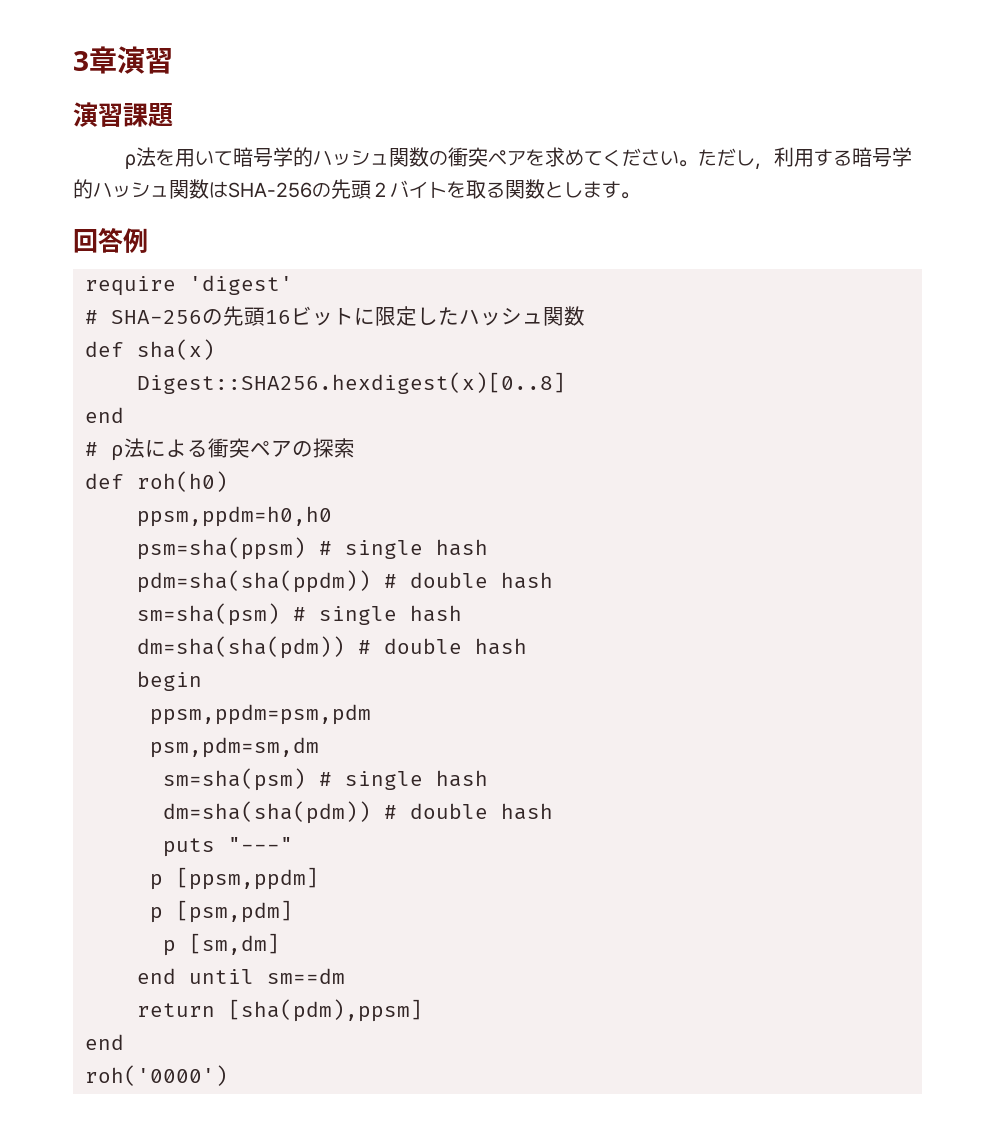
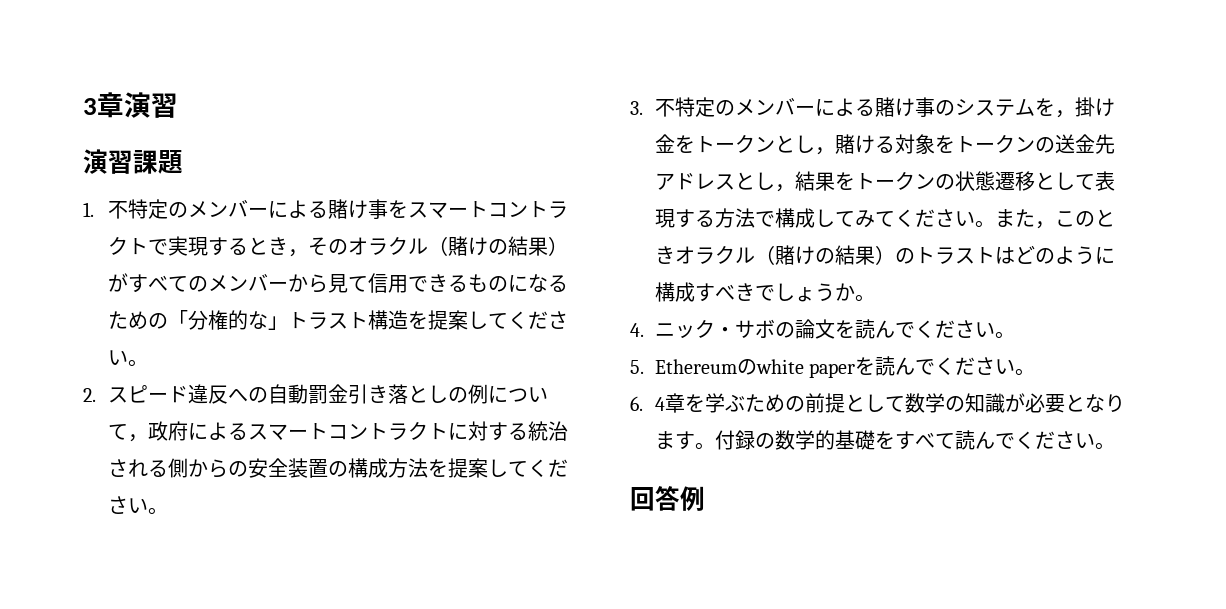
[124,147,912,170] [73,179,640,199] [73,228,148,253] [85,275,293,296] [85,306,585,326] [85,339,215,360] [137,372,566,394] [85,407,124,423] [85,438,355,461] [85,471,228,492] [137,506,332,527] [137,537,488,560] [137,570,553,593] [137,603,462,626] [137,636,527,659] [137,671,202,691] [150,704,371,725] [150,737,319,758] [163,768,488,791] [163,801,553,824] [163,837,293,857] [150,867,319,890] [150,900,293,923] [163,933,280,956] [137,968,345,984] [137,999,423,1022] [85,1034,124,1050] [85,1065,228,1086] ρ法を用いて暗号学的ハッシュ関数の衝突ペアを求めてください。ただし，利用する暗号学的ハッシュ関数はSHA-256の先頭２バイトを取る関数とします。 // 回答例 // require 'digest' // # SHA-256の先頭16ビットに限定したハッシュ関数 // def sha(x) // Digest::SHA256.hexdigest(x)[0..8] // end // # ρ法による衝突ペアの探索 // def roh(h0) // ppsm,ppdm=h0,h0 // psm=sha(ppsm) # single hash // pdm=sha(sha(ppdm)) # double hash // sm=sha(psm) # single hash // dm=sha(sha(pdm)) # double hash // begin // ppsm,ppdm=psm,pdm // psm,pdm=sm,dm // sm=sha(psm) # single hash // dm=sha(sha(pdm)) # double hash // puts "---" // p [ppsm,ppdm] // p [psm,pdm] // p [sm,dm] // end until sm==dm // return [sha(pdm),ppsm] // end // roh('0000') -> [83,199,568,219] [107,236,568,257] [107,273,568,293] [107,310,568,330] [107,350,148,367] [83,384,548,404] [107,421,568,442] [107,458,568,478] [107,496,168,515] [630,97,1115,118] [654,134,1115,155] [654,171,1115,192] [654,208,1115,229] [654,245,1115,265] [654,282,875,302] [630,319,1015,339] [630,356,1036,378] [630,393,1125,413] [654,430,1115,450] [630,486,705,511] 1.不特定のメンバーによる賭け事をスマートコントラクトで実現するとき，そのオラクル（賭けの結果）がすべてのメンバーから見て信用できるものになるための「分権的な」トラスト構造を提案してください。 // 2.スピード違反への自動罰金引き落としの例について，政府によるスマートコントラクトに対する統治される側からの安全装置の構成方法を提案してください。 // 3.不特定のメンバーによる賭け事のシステムを，掛け金をトークンとし，賭ける対象をトークンの送金先アドレスとし，結果をトークンの状態遷移として表現する方法で構成してみてください。また，このときオラクル（賭けの結果）のトラストはどのように構成すべきでしょうか。 // 4.ニック・サボの論文を読んでください。 // 5. Ethereumのwhite paperを読んでください。 // 6. 4章を学ぶための前提として数学の知識が必要となります。付録の数学的基礎をすべて読んでください。 // 回答例

